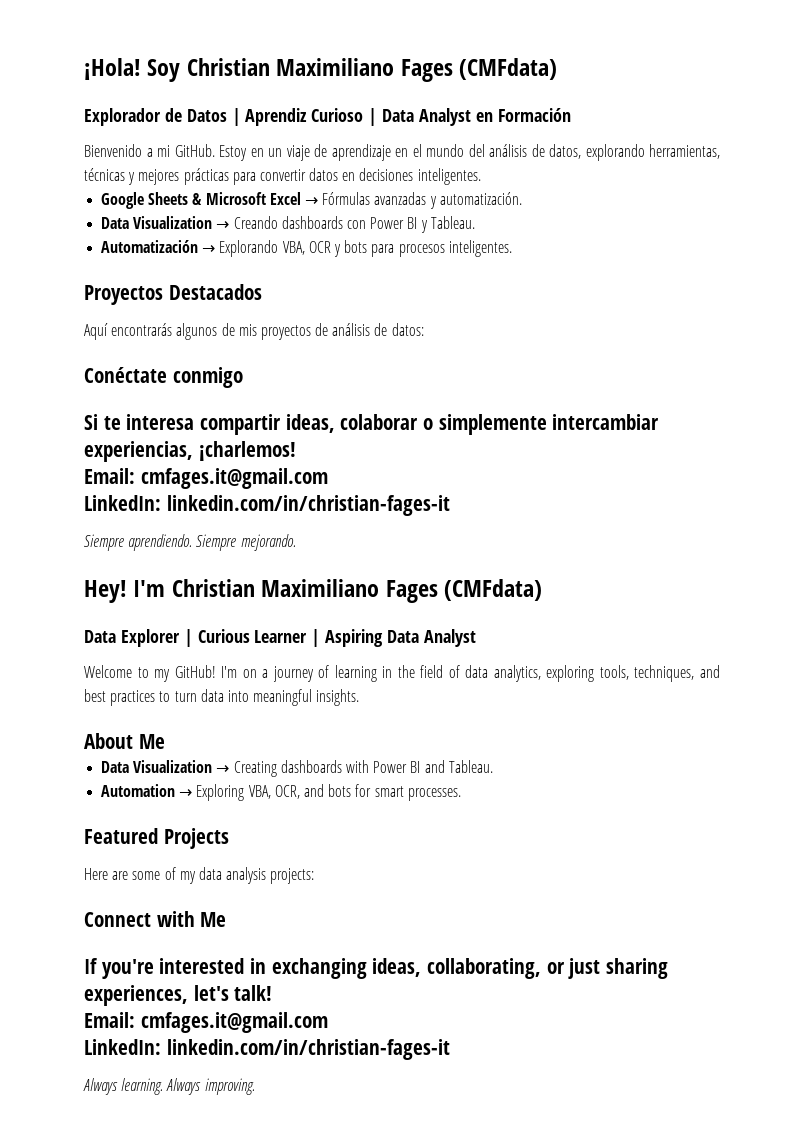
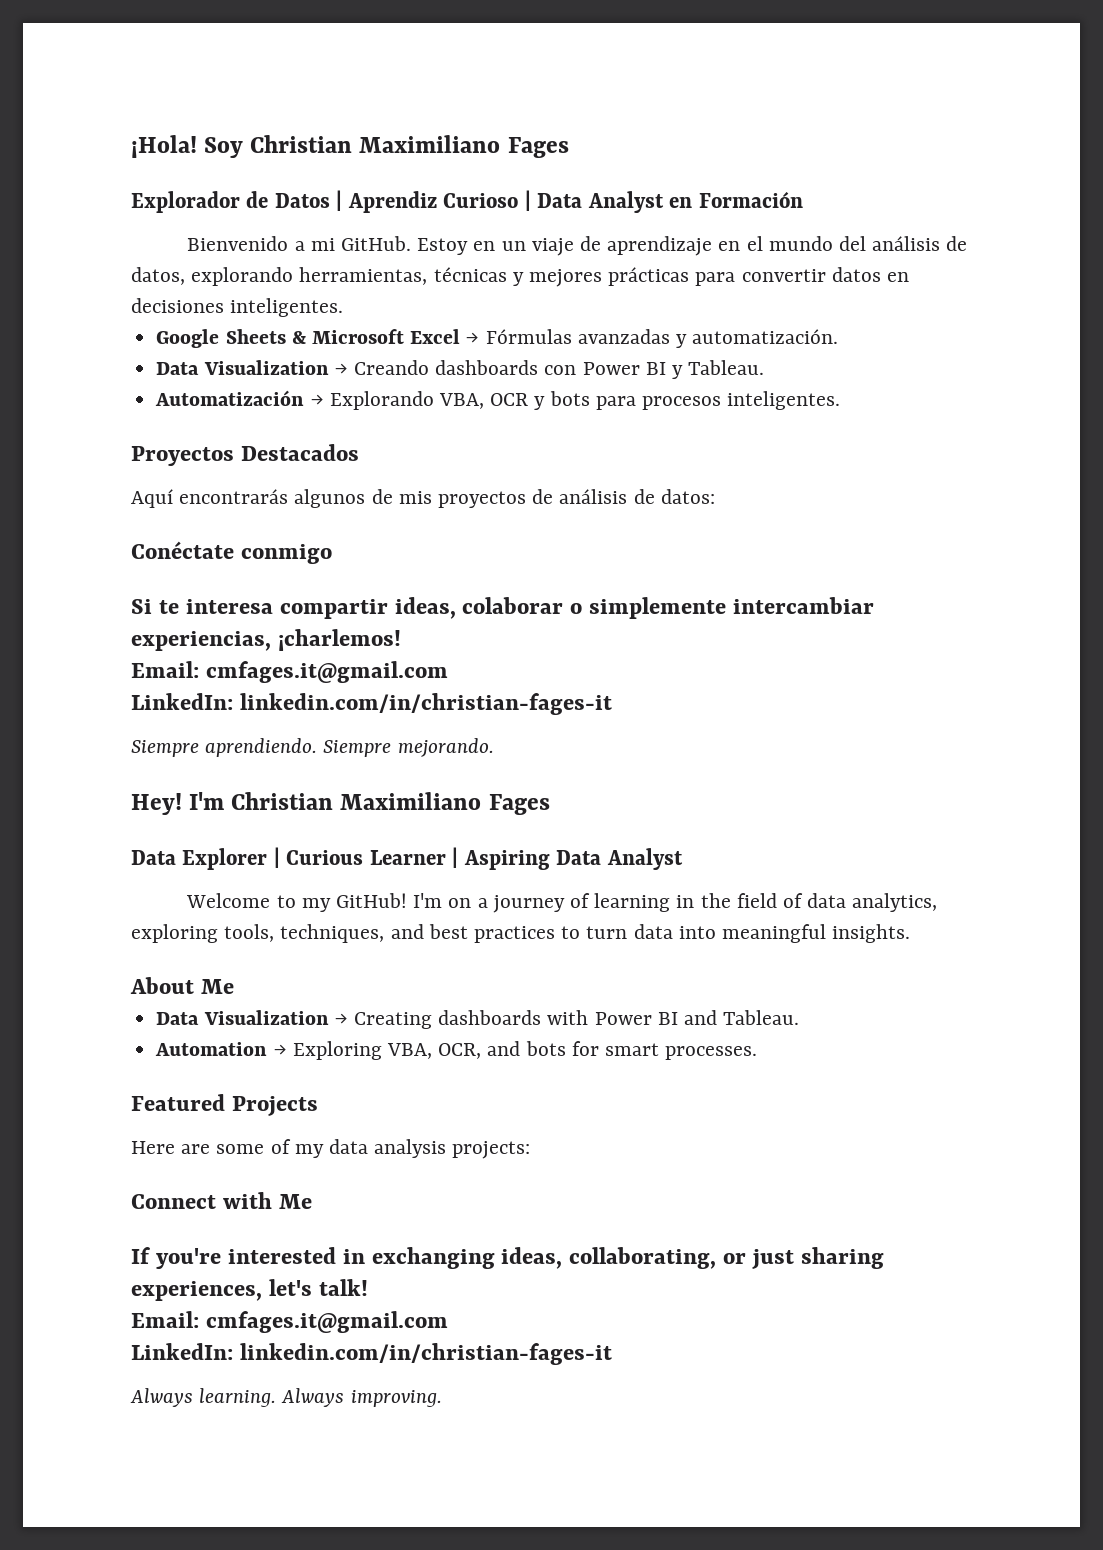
[459,58,558,80] (CMFdata) -> (569, 147) none
[444,579,543,601] (CMFdata) -> (550, 804) none

